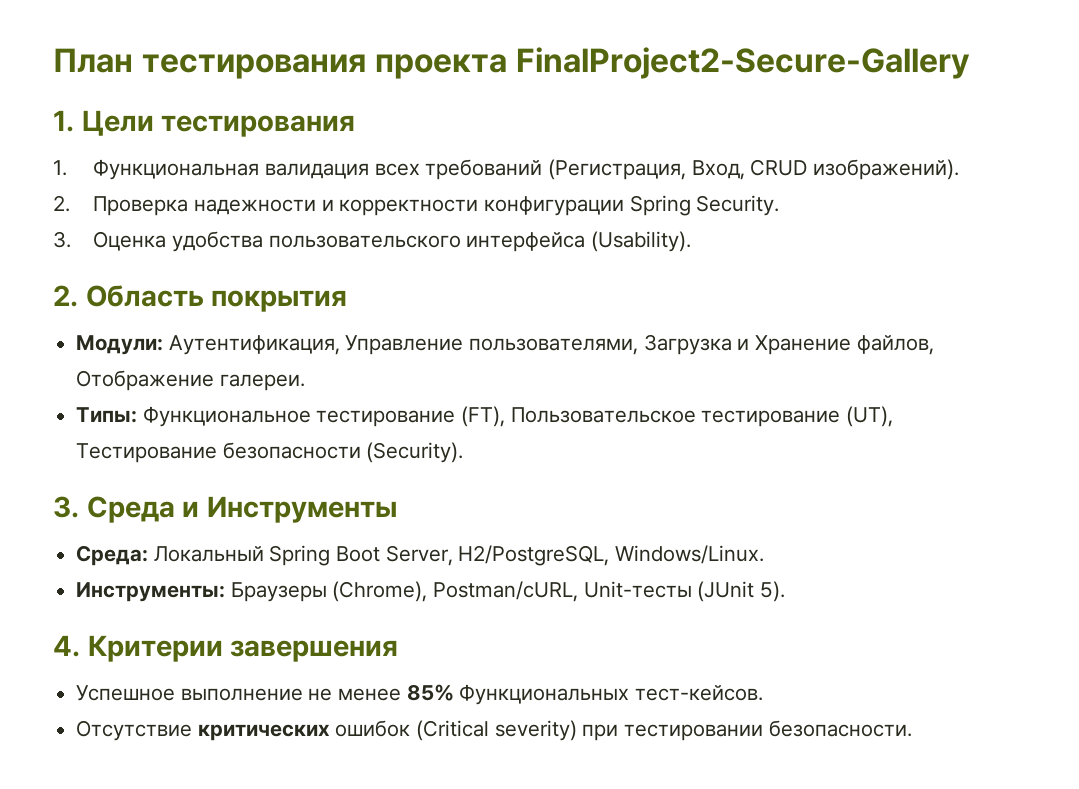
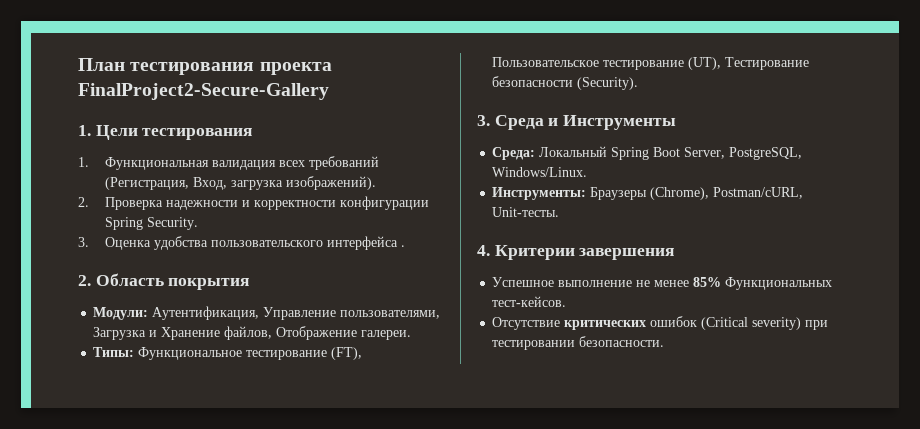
[750,159,808,176] CRUD -> [230,180,283,190] загрузка
[590,231,691,252] (Usability). -> [400,245,405,247] .
[458,545,610,566] H2/PostgreSQL, -> [729,147,803,160] PostgreSQL,
[583,581,786,602] Unit-тесты (JUnit 5). -> [492,207,560,217] Unit-тесты.

